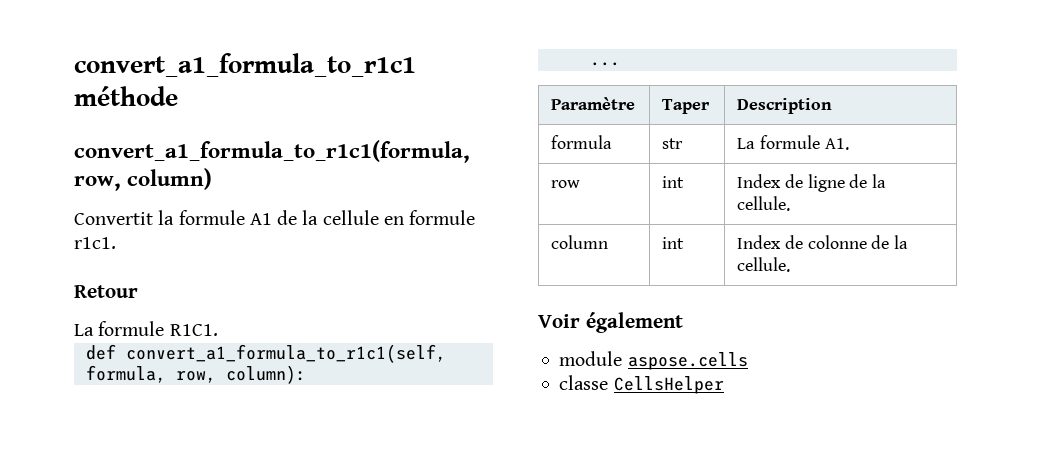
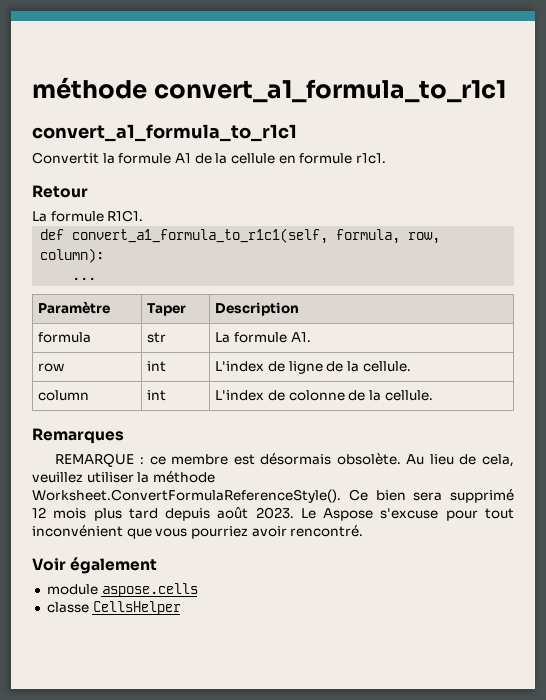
[74,53,416,77] [74,86,178,106] [74,140,470,163] [74,168,213,191] convert_a1_formula_to_r1c1 méthode // convert_a1_formula_to_r1c1(formula, row, column) -> [32,77,506,103] [32,124,297,142] méthode convert_a1_formula_to_r1c1 // convert_a1_formula_to_r1c1
[737,174,782,188] Index -> [215,361,265,372] L'index
[737,235,782,249] Index -> [215,390,265,401] L'index
(791, 264) none -> [32,428,124,444] [55,453,514,467] [32,471,215,483] [32,489,514,503] [32,507,514,521] [32,525,364,539] // Remarques // REMARQUE : ce membre est désormais obsolète. Au lieu de cela, veuillez utiliser la méthode Worksheet.ConvertFormulaReferenceStyle(). Ce bien sera supprimé 12 mois plus tard depuis août 2023. Le Aspose s'excuse pour tout inconvénient que vous pourriez avoir rencontré.

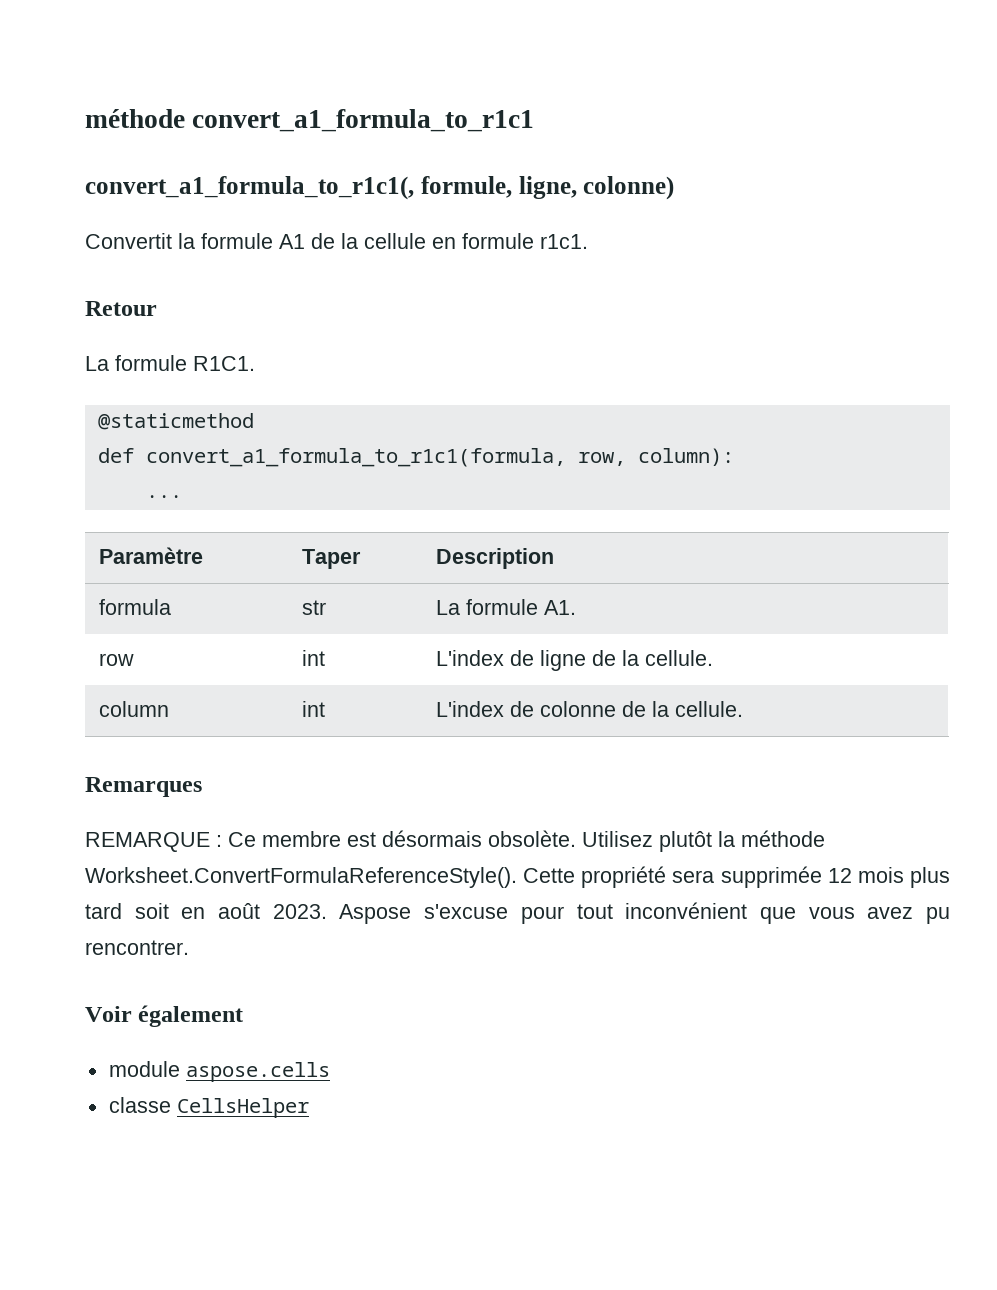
[32,124,297,142] convert_a1_formula_to_r1c1 -> [85,176,675,200] convert_a1_formula_to_r1c1(, formule, ligne, colonne)
(144, 216) none -> [97,413,254,430] // @staticmethod
[72,228,401,244] convert_a1_formula_to_r1c1(self, formula, -> [145,448,566,467] convert_a1_formula_to_r1c1(formula,
[149,456,166,465] ce -> [228,832,256,847] Ce
[406,454,514,467] [32,471,215,483] [32,489,514,503] Au lieu de cela, veuillez utiliser la méthode Worksheet.ConvertFormulaReferenceStyle(). Ce bien sera supprimé -> [582,830,825,852] [85,866,822,888] Utilisez plutôt la méthode Worksheet.ConvertFormulaReferenceStyle(). Cette propriété sera supprimée
[165,508,211,521] depuis -> [134,903,206,919] soit en
[300,508,316,519] Le -> (327, 911) none
[190,525,364,539] pourriez avoir rencontré. -> [867,907,951,924] [85,940,189,955] avez pu rencontrer.

